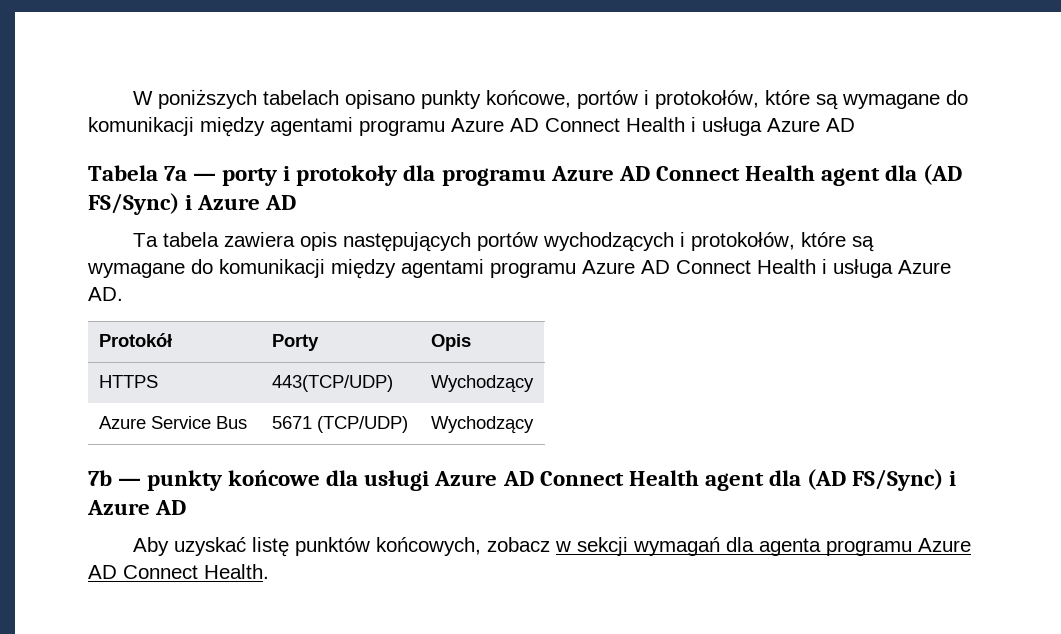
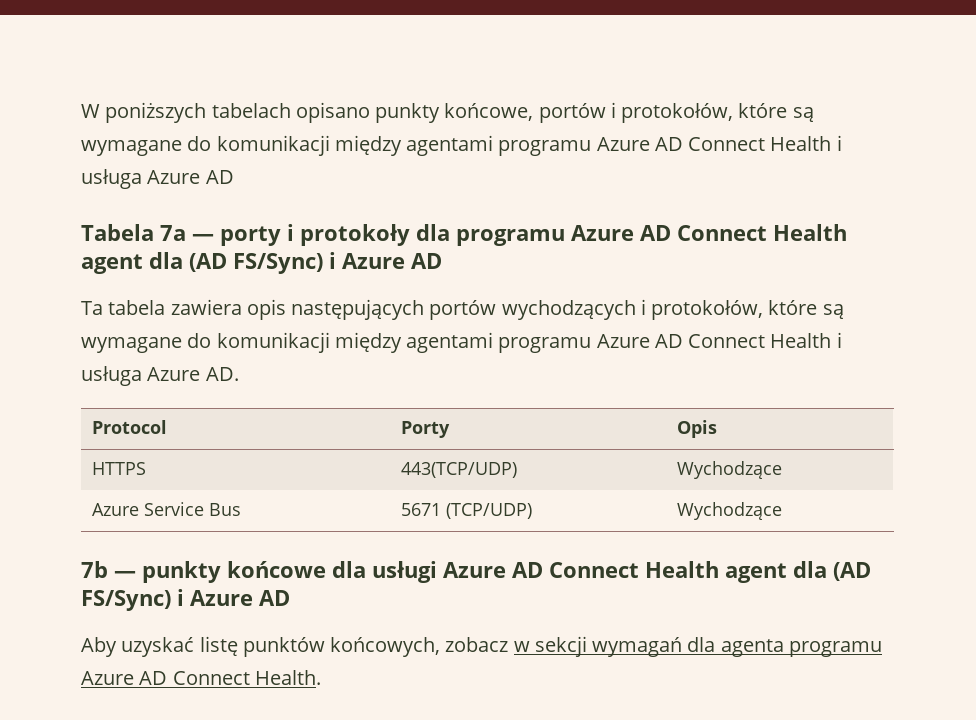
[98,333,172,347] Protokół -> [92,420,168,434] Protocol
[430,375,534,393] Wychodzący -> [677,461,783,479] Wychodzące
[430,416,534,434] Wychodzący -> [677,502,783,520] Wychodzące

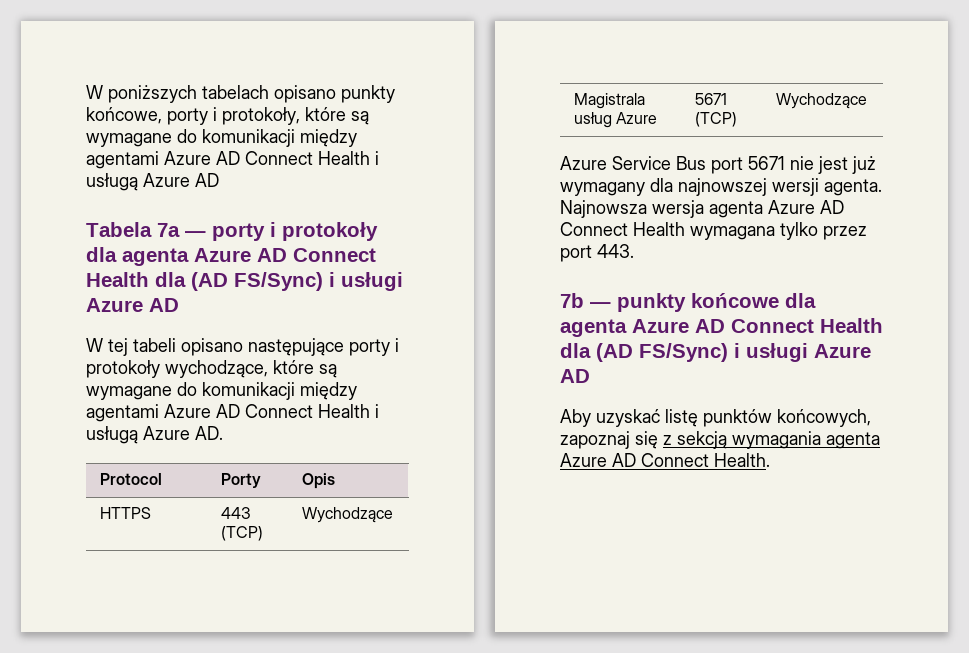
[538,102,814,123] [81,135,842,156] [81,169,142,189] portów i protokołów, które są wymagane do komunikacji między agentami programu Azure AD Connect Health i usługa -> [167,107,369,125] [86,129,357,147] [86,151,379,169] [86,173,138,191] porty i protokoły, które są wymagane do komunikacji między agentami Azure AD Connect Health i usługą
[455,224,847,246] [81,252,442,274] [81,299,844,320] [81,332,842,353] [81,366,142,386] programu Azure AD Connect Health agent dla (AD FS/Sync) i Azure AD // Ta tabela zawiera opis następujących portów wychodzących i protokołów, które są wymagane do komunikacji między agentami programu Azure AD Connect Health i usługa -> [122,248,376,266] [86,272,403,291] [86,298,179,312] [86,338,399,356] [86,360,337,378] [86,382,357,400] [86,404,379,422] [86,426,138,444] agenta Azure AD Connect Health dla (AD FS/Sync) i usługi Azure AD // W tej tabeli opisano następujące porty i protokoły wychodzące, które są wymagane do komunikacji między agentami Azure AD Connect Health i usługą
[401,462,518,478] [677,461,783,479] [92,502,242,516] [401,503,533,519] [677,502,783,520] 443(TCP/UDP) | Wychodzące // Azure Service Bus | 5671 (TCP/UDP) | Wychodzące -> [220,507,251,519] [220,526,263,541] [301,507,393,523] [573,93,645,109] [573,112,658,128] [694,93,727,105] [694,112,737,127] [775,93,867,109] [560,156,876,174] [560,178,882,196] [560,200,844,218] [560,222,867,240] [560,244,634,262] 443 (TCP) | Wychodzące // Magistrala usług Azure | 5671 (TCP) | Wychodzące // Azure Service Bus port 5671 nie jest już wymagany dla najnowszej wersji agenta. Najnowsza wersja agenta Azure AD Connect Health wymagana tylko przez port 443.
[372,561,871,583] [81,589,184,611] usługi Azure AD Connect Health agent dla (AD FS/Sync) i -> [560,318,883,337] [560,343,808,362] agenta Azure AD Connect Health dla (AD FS/Sync) i usługi
[445,636,882,657] zobacz w sekcji wymagań dla agenta programu -> [560,431,880,449] zapoznaj się z sekcją wymagania agenta

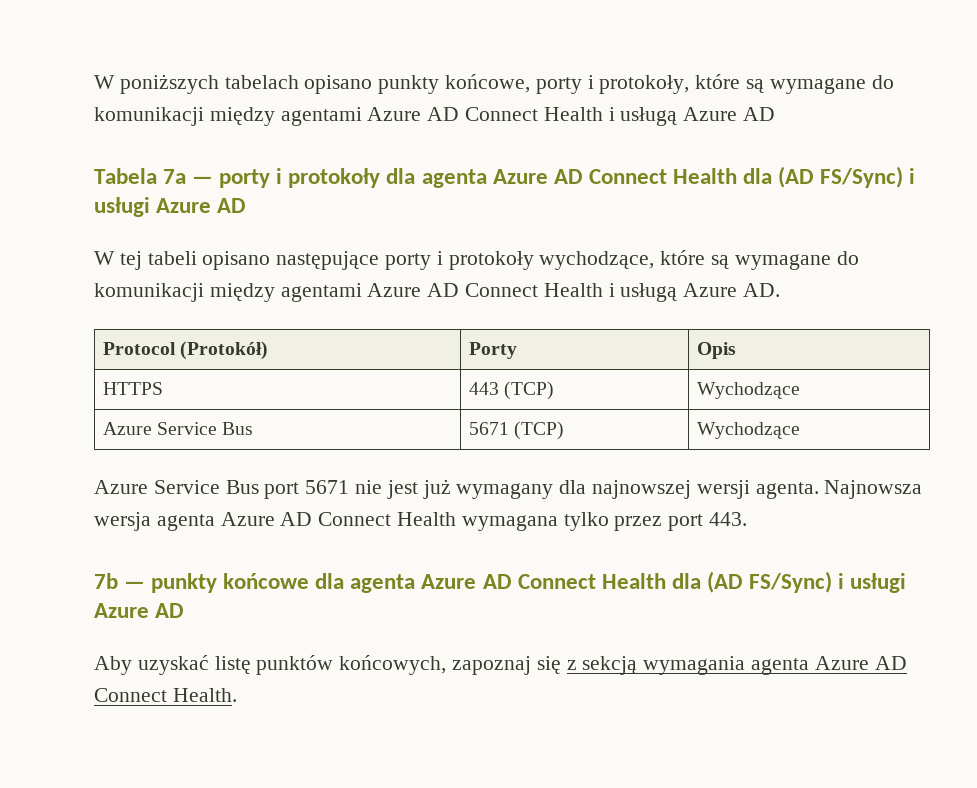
(162, 479) none -> [180,341,269,360] (Protokół)
[573,93,645,109] [573,112,658,128] Magistrala usług Azure -> [102,422,254,435] Azure Service Bus

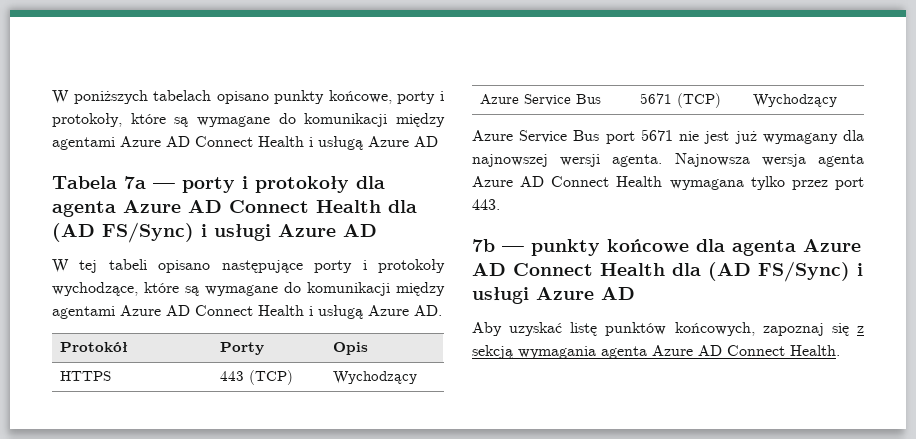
[102,341,269,360] Protocol (Protokół) -> [60,342,129,353] Protokół
[696,382,800,399] Wychodzące -> [333,371,418,384] Wychodzący
[696,422,800,439] Wychodzące -> [753,94,838,107] Wychodzący

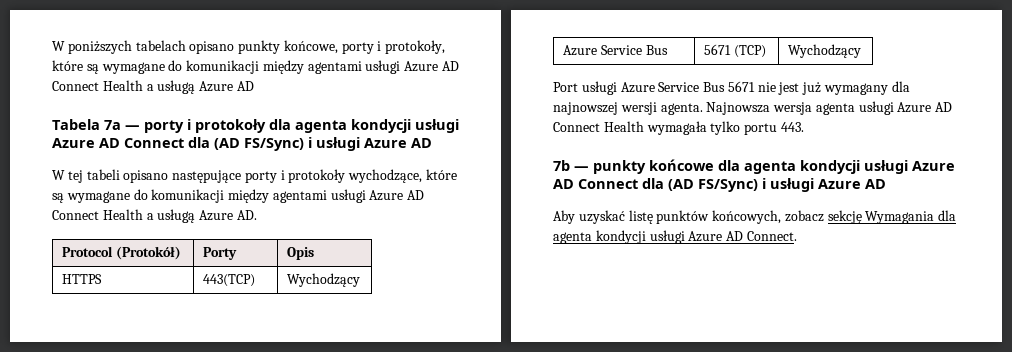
[120,136,313,147] Azure AD Connect Health i -> [365,60,460,74] [52,80,154,91] usługi Azure AD Connect Health a
[123,200,381,213] Azure AD Connect Health -> [351,119,459,133] [52,138,184,148] kondycji usługi Azure AD Connect
[120,305,313,316] Azure AD Connect Health i -> [330,189,425,203] [52,209,154,220] usługi Azure AD Connect Health a
[60,342,129,353] Protokół -> [62,246,181,260] Protocol (Protokół)
[220,370,294,385] 443 (TCP) -> [203,274,256,287] 443(TCP)
[472,130,635,144] Azure Service Bus port -> [553,81,726,95] Port usługi Azure Service Bus
[472,176,864,190] Azure AD Connect Health wymagana tylko przez port -> [858,101,953,115] [553,121,778,135] usługi Azure AD Connect Health wymagała tylko portu
[803,239,861,252] [472,263,665,276] Azure AD Connect Health -> [800,160,955,174] [553,179,638,189] kondycji usługi Azure AD Connect
[762,323,864,336] [472,345,840,359] zapoznaj się z sekcją wymagania agenta Azure AD Connect Health. -> [784,210,957,224] [553,230,797,244] zobacz sekcję Wymagania dla agenta kondycji usługi Azure AD Connect.

